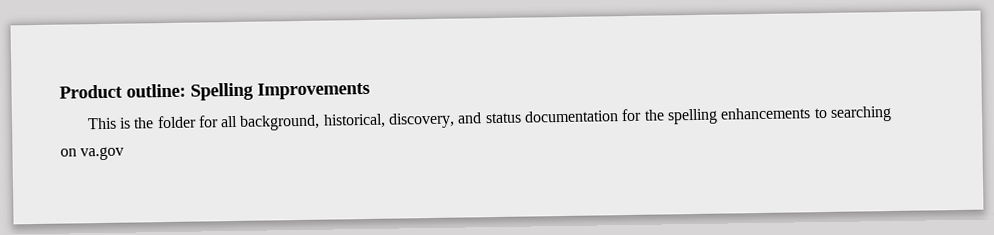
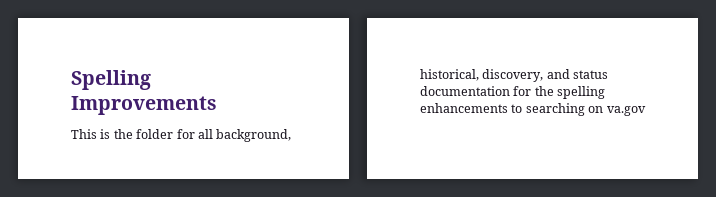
[59,83,186,99] Product outline: -> (71, 80) none

